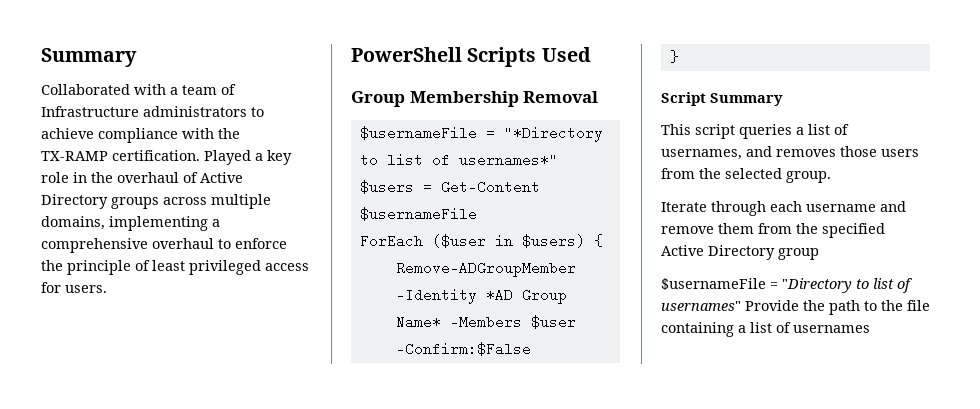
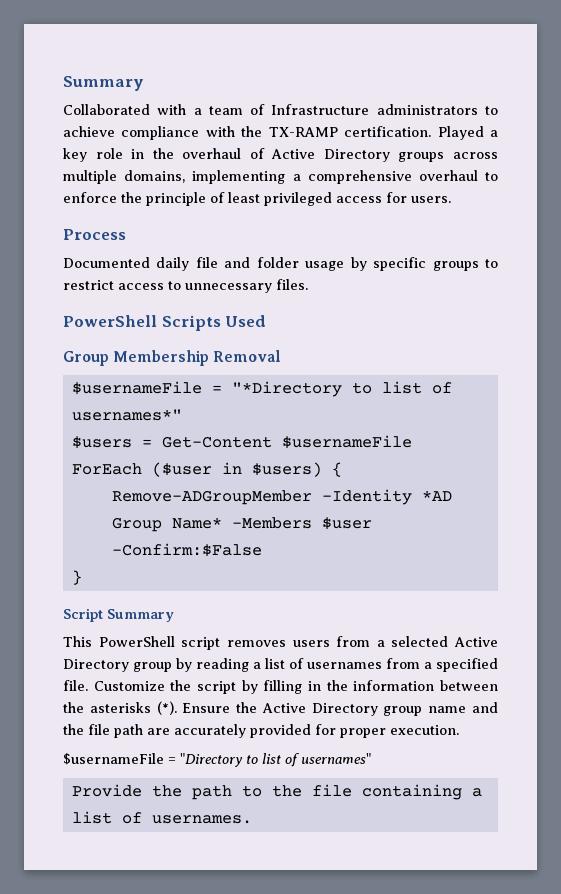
(107, 289) none -> [63,229,126,240] [63,257,499,271] [63,279,308,293] // Process // Documented daily file and folder usage by specific groups to restrict access to unnecessary files.
[695,124,849,139] [661,146,919,160] [661,168,831,183] [661,201,906,216] [661,223,885,238] [661,245,819,260] script queries a list of usernames, and removes those users from the selected group. // Iterate through each username and remove them from the specified Active Directory group -> [98,636,498,650] [63,658,498,672] [63,680,499,694] [63,701,498,716] [63,724,459,738] PowerShell script removes users from a selected Active Directory group by reading a list of usernames from a specified file. Customize the script by filling in the information between the asterisks (*). Ensure the Active Directory group name and the file path are accurately provided for proper execution.
(741, 306) none -> (371, 758) //
[793,325,870,333] usernames -> [151,815,252,824] usernames.

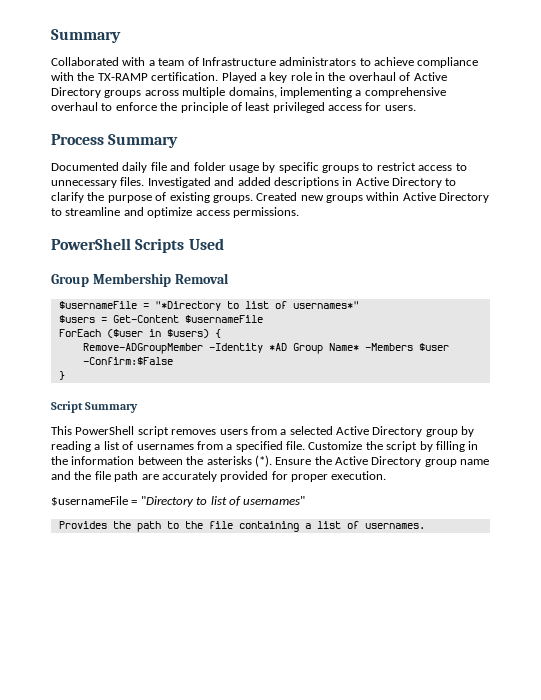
(126, 234) none -> [108,134,179,148] Summary
(308, 284) none -> [147,177,457,188] [51,192,490,203] [51,207,299,218] Investigated and added descriptions in Active Directory to clarify the purpose of existing groups. Created new groups within Active Directory to streamline and optimize access permissions.
[71,784,142,797] Provide -> [58,521,107,529] Provides

